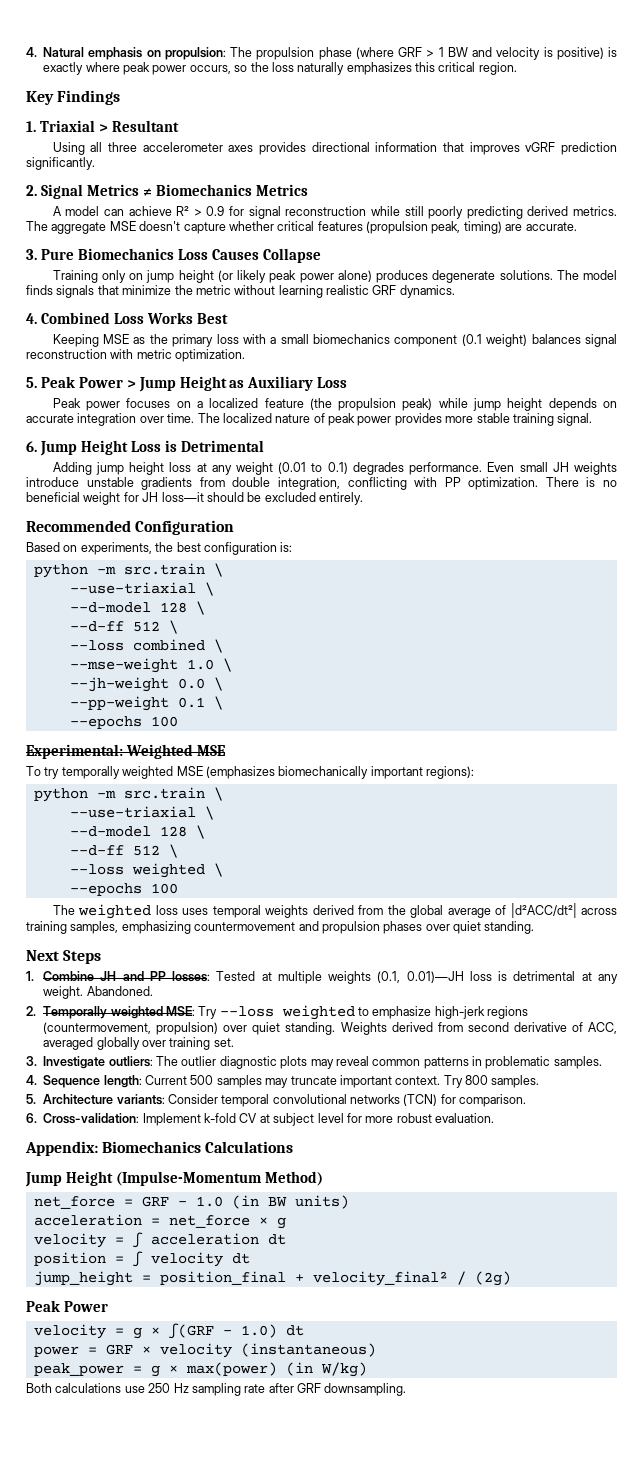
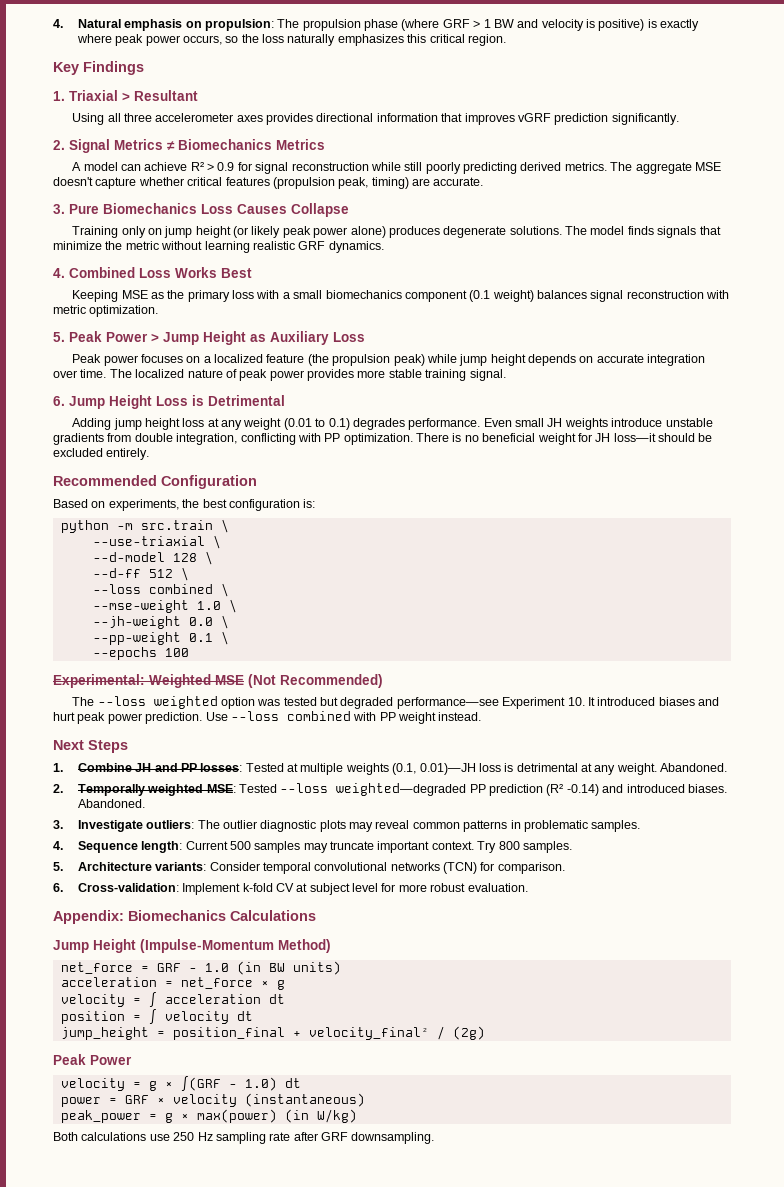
[26,766,474,779] [33,787,223,802] [69,806,214,820] [69,825,205,839] [69,844,178,858] [69,863,223,878] [69,883,178,896] [52,903,617,919] [26,921,535,934] // To try temporally weighted MSE (emphasizes biomechanically important regions): // python -m src.train \ // --use-triaxial \ // --d-model 128 \ // --d-ff 512 \ // --loss weighted \ // --epochs 100 // The weighted loss uses temporal weights derived from the global average of |d²ACC/dt²| across training samples, emphasizing countermovement and propulsion phases over quiet standing. -> [248,674,383,688] [72,696,719,709] [53,711,482,724] (Not Recommended) // The --loss weighted option was tested but degraded performance—see Experiment 10. It introduced biases and hurt peak power prediction. Use --loss combined with PP weight instead.
[198,1005,529,1020] [43,1022,618,1035] [43,1037,234,1050] Try --loss weighted to emphasize high-jerk regions (countermovement, propulsion) over quiet standing. Weights derived from second derivative of ACC, averaged globally over training set. -> [238,783,727,796] [77,799,145,808] Tested --loss weighted—degraded PP prediction (R² -0.14) and introduced biases. Abandoned.

